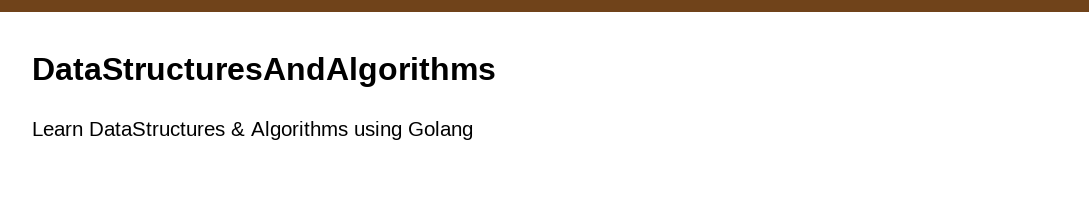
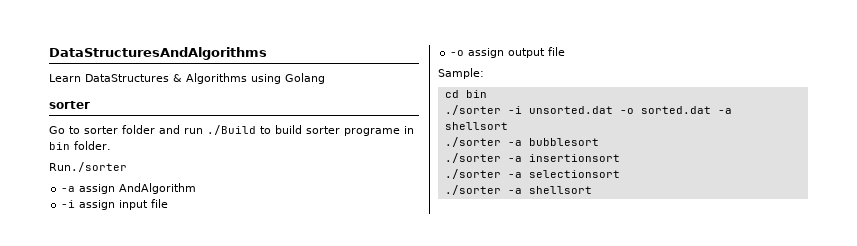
(473, 130) none -> [49,101,90,109] [49,125,414,136] [49,141,111,150] [49,162,127,172] [61,183,197,194] [61,199,169,210] [450,47,566,58] [438,68,484,79] [444,90,487,98] [444,105,732,115] [444,122,508,130] [444,137,599,147] [444,153,620,163] [444,169,620,179] [444,185,592,195] // sorter // Go to sorter folder and run ./Build to build sorter programe in bin folder. // Run./sorter // -a assign AndAlgorithm // -i assign input file // -o assign output file // Sample: // cd bin // ./sorter -i unsorted.dat -o sorted.dat -a shellsort // ./sorter -a bubblesort // ./sorter -a insertionsort // ./sorter -a selectionsort // ./sorter -a shellsort

